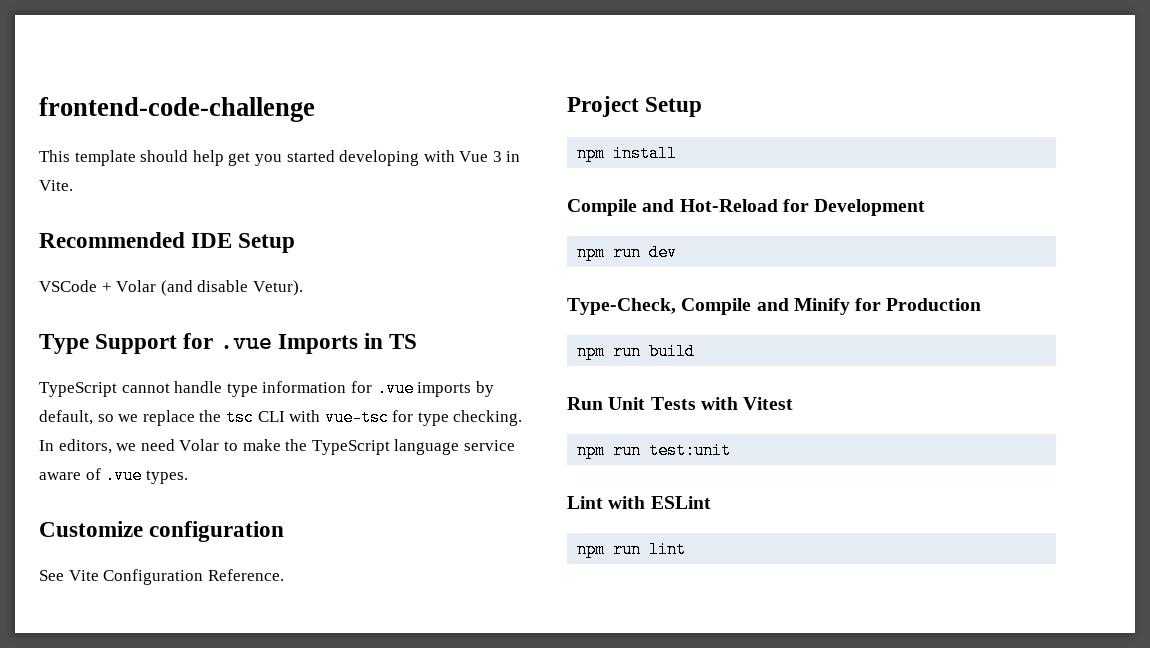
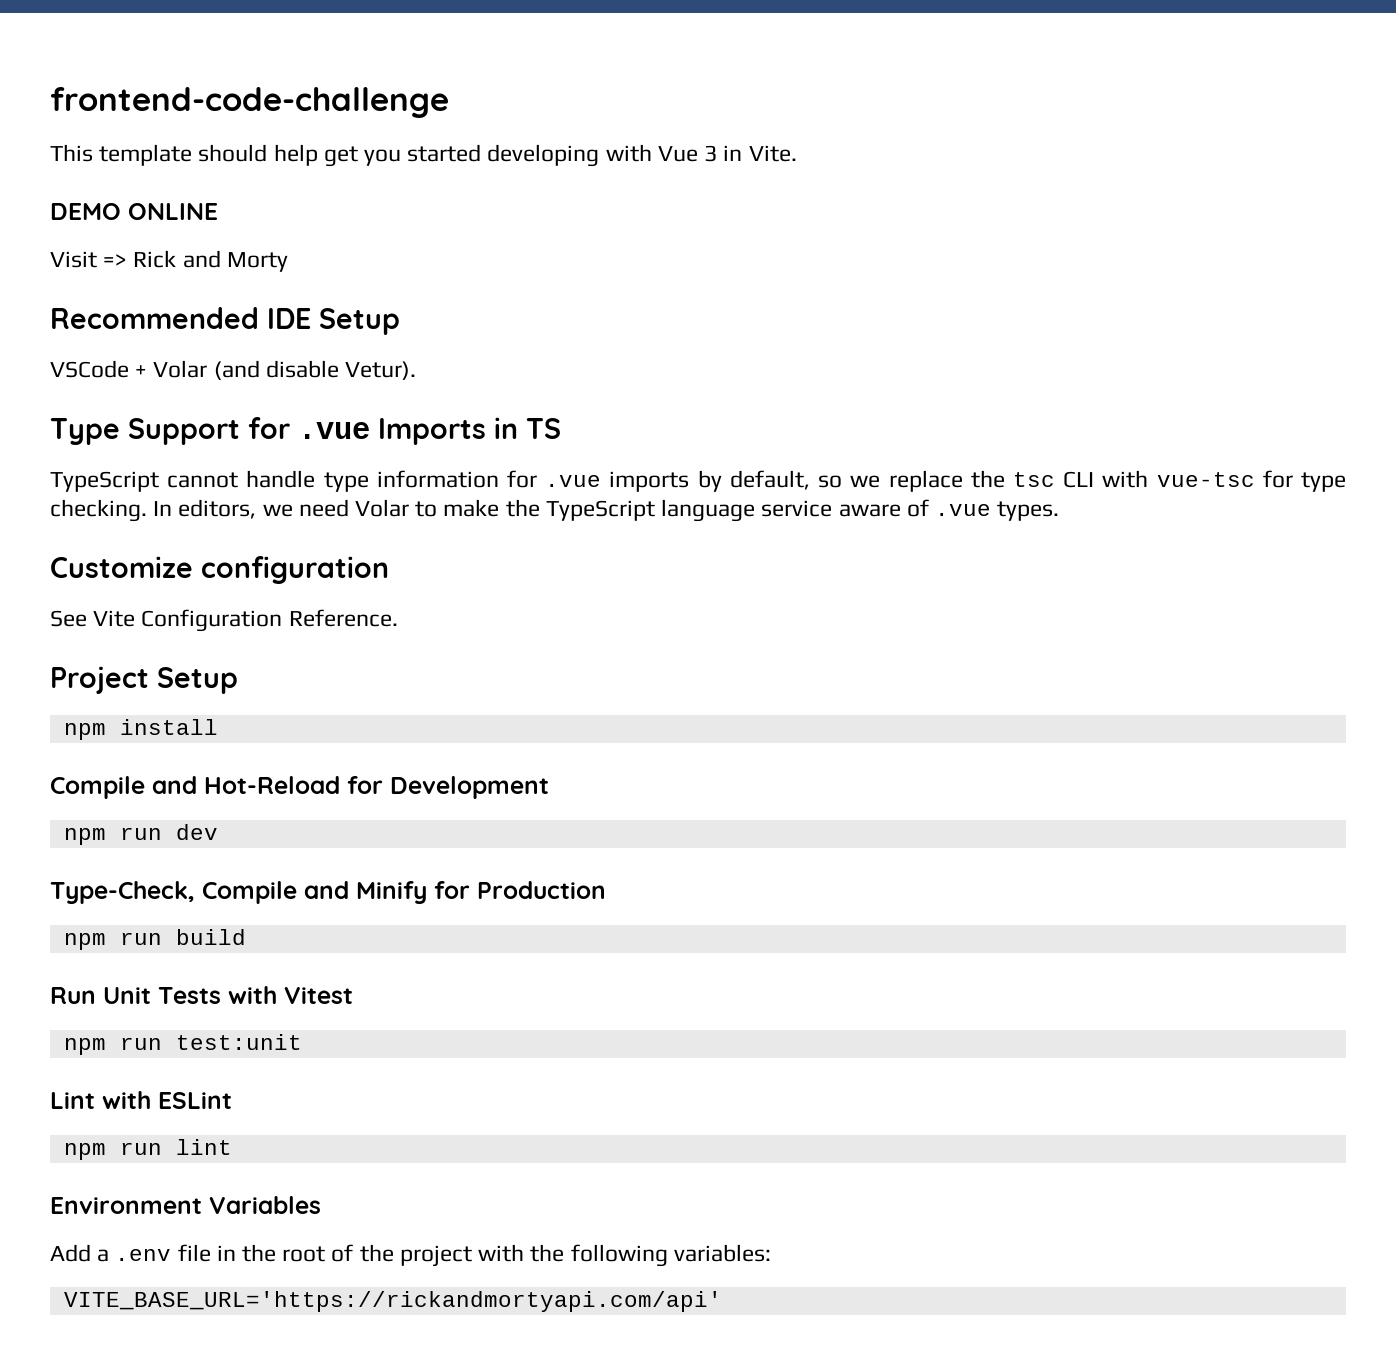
(73, 185) none -> [50,203,218,220] [50,250,288,272] // DEMO ONLINE // Visit => Rick and Morty
(687, 549) none -> [50,1196,321,1214] [50,1244,771,1267] [63,1291,722,1312] // Environment Variables // Add a .env file in the root of the project with the following variables: // VITE_BASE_URL='https://rickandmortyapi.com/api'

